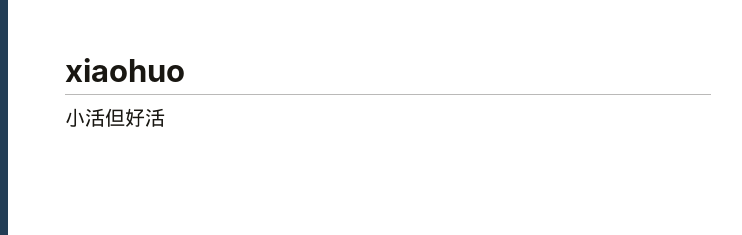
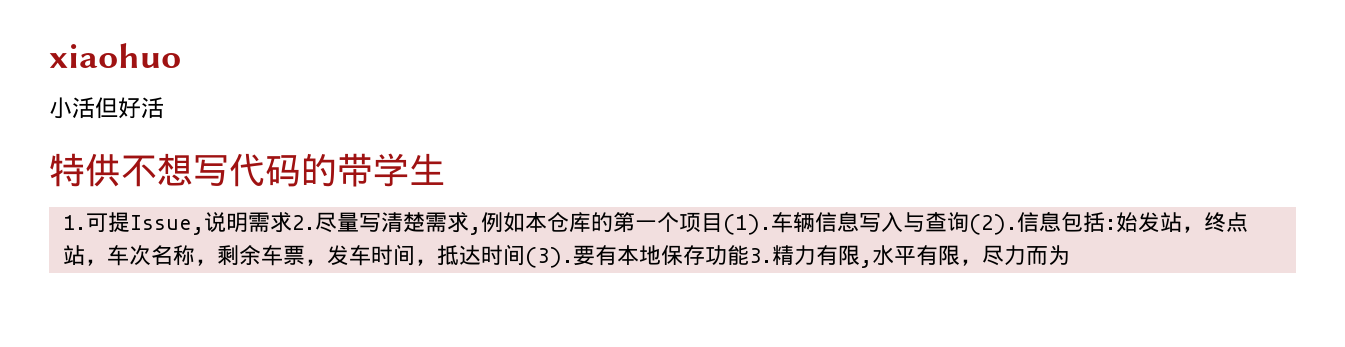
(165, 117) none -> [49,153,445,187] [62,211,1248,235] [62,244,1070,268] // 特供不想写代码的带学生 // 1.可提Issue,说明需求2.尽量写清楚需求,例如本仓库的第一个项目(1).车辆信息写入与查询(2).信息包括:始发站，终点站，车次名称，剩余车票，发车时间，抵达时间(3).要有本地保存功能3.精力有限,水平有限，尽力而为

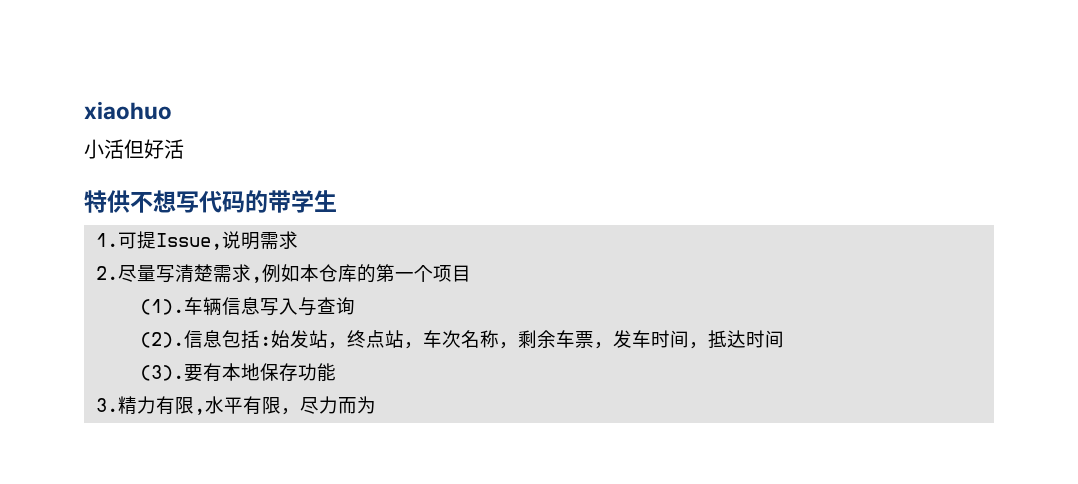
(292, 222) none -> (298, 240) //
(723, 222) none -> (471, 273) //
(969, 222) none -> (355, 306) //
(525, 255) none -> (784, 339) //
(749, 255) none -> (336, 372) //

